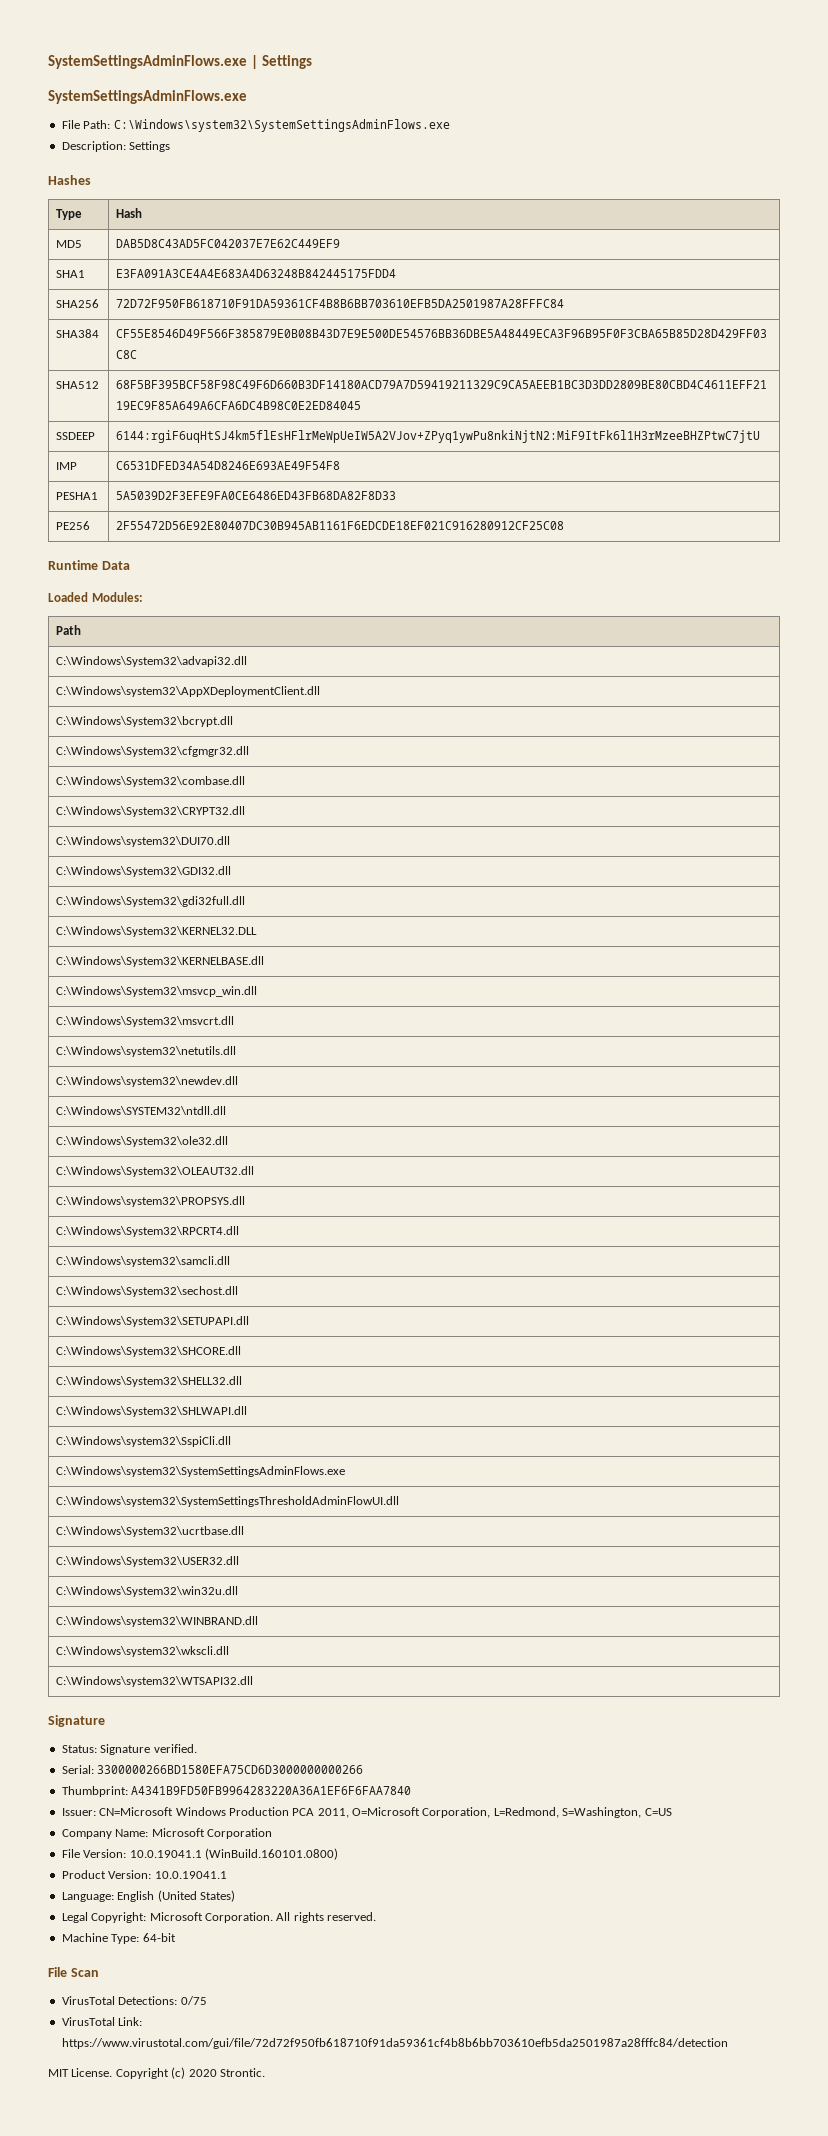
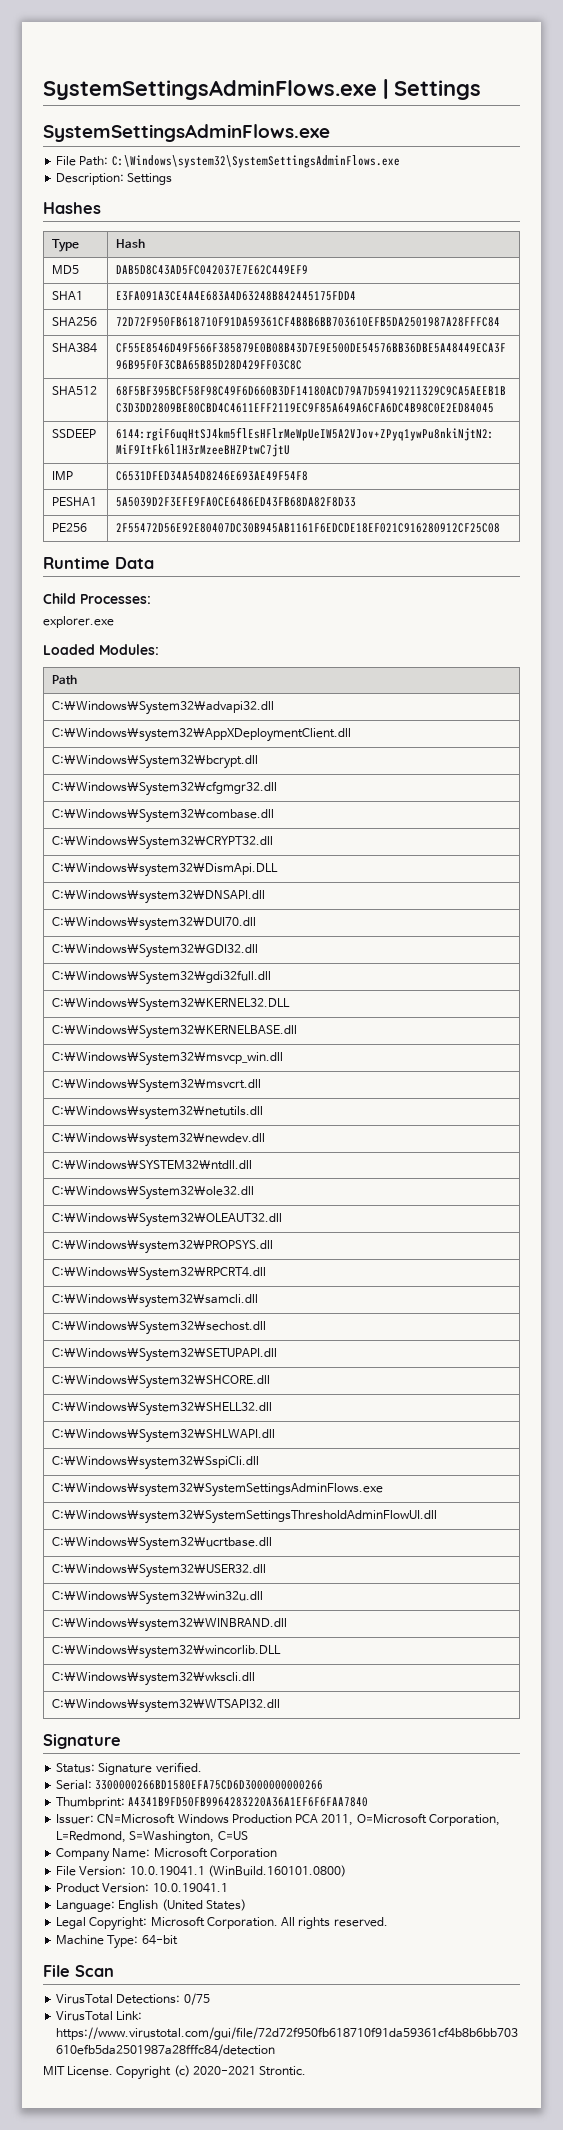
(130, 565) none -> [43,593,151,604] [43,616,114,628] // Child Processes: // explorer.exe
(246, 811) none -> [52,863,279,877] [52,890,266,904] // C:\Windows\system32\DismApi.DLL // C:\Windows\system32\DNSAPI.dll
(259, 1621) none -> [52,1645,282,1659] // C:\Windows\system32\wincorlib.DLL
[188,2069,217,2077] 2020 -> [192,2066,256,2075] 2020-2021

